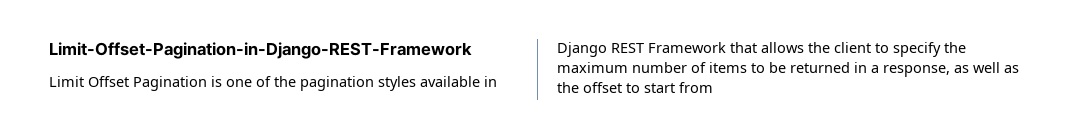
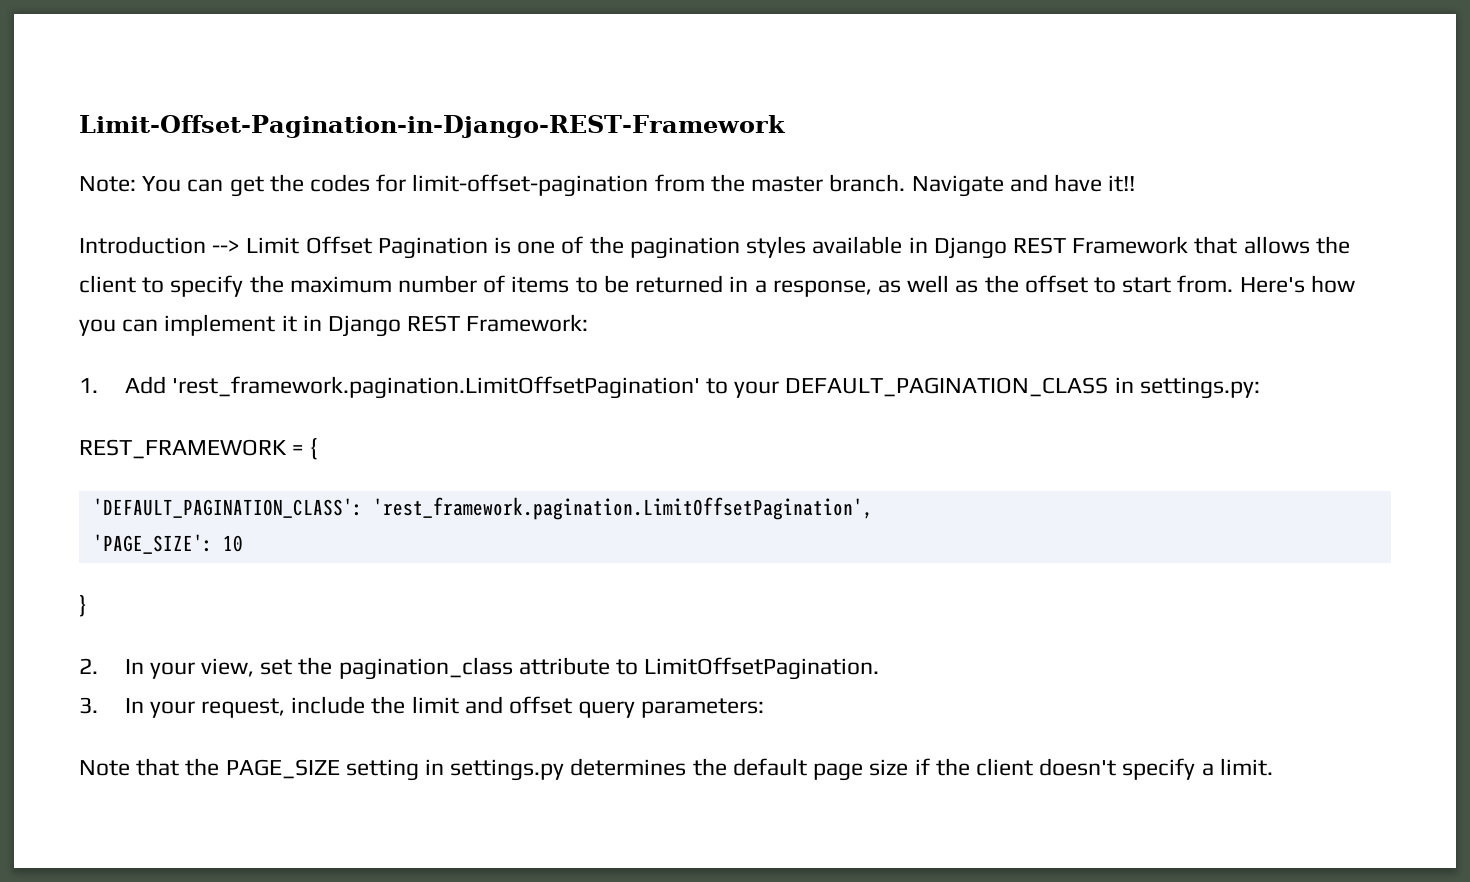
(472, 50) none -> [79,174,1136,197] [79,236,241,254] Note: You can get the codes for limit-offset-pagination from the master branch. Navigate and have it!! // Introduction -->
[679,82,713,93] from -> [1177,275,1355,293] [79,314,589,337] [79,376,1260,399] [79,438,319,460] [92,497,873,520] [92,534,243,554] [79,595,87,617] [79,657,880,680] [79,696,765,718] [79,758,1273,781] from. Here's how you can implement it in Django REST Framework: // 1. Add 'rest_framework.pagination.LimitOffsetPagination' to your DEFAULT_PAGINATION_CLASS in settings.py: // REST_FRAMEWORK = { // 'DEFAULT_PAGINATION_CLASS': 'rest_framework.pagination.LimitOffsetPagination', // 'PAGE_SIZE': 10 // } // 2. In your view, set the pagination_class attribute to LimitOffsetPagination. // 3. In your request, include the limit and offset query parameters: // Note that the PAGE_SIZE setting in settings.py determines the default page size if the client doesn't specify a limit.

